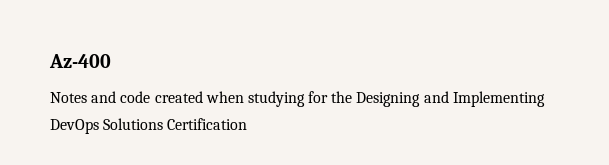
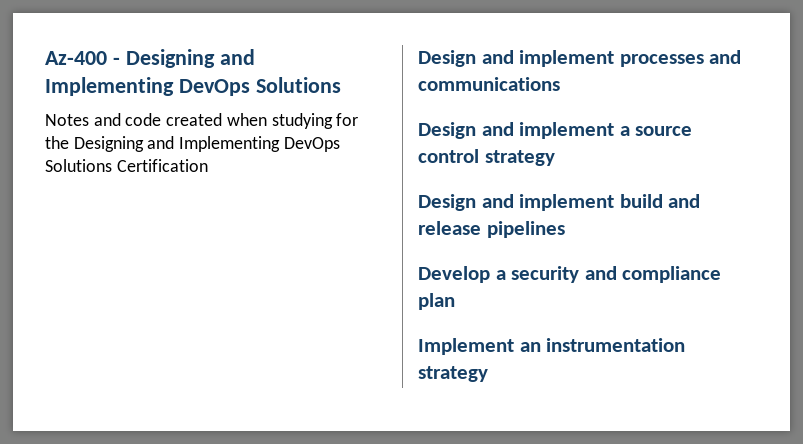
(111, 61) none -> [112,49,255,68] [45,77,341,96] - Designing and Implementing DevOps Solutions
(248, 124) none -> [418,50,742,67] [418,77,560,91] [418,122,693,139] [418,149,555,166] [418,194,701,211] [418,221,565,238] [418,266,722,283] [418,293,455,310] [418,338,686,355] [418,366,488,382] // Design and implement processes and communications // Design and implement a source control strategy // Design and implement build and release pipelines // Develop a security and compliance plan // Implement an instrumentation strategy

